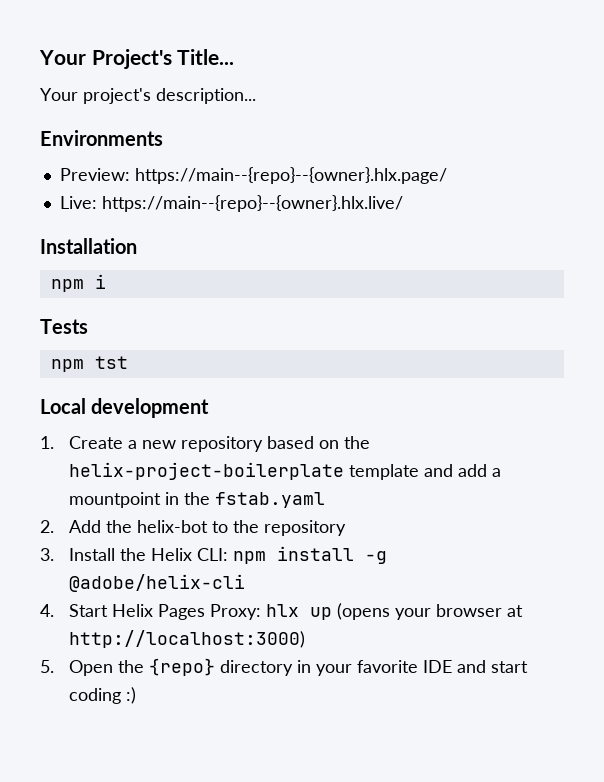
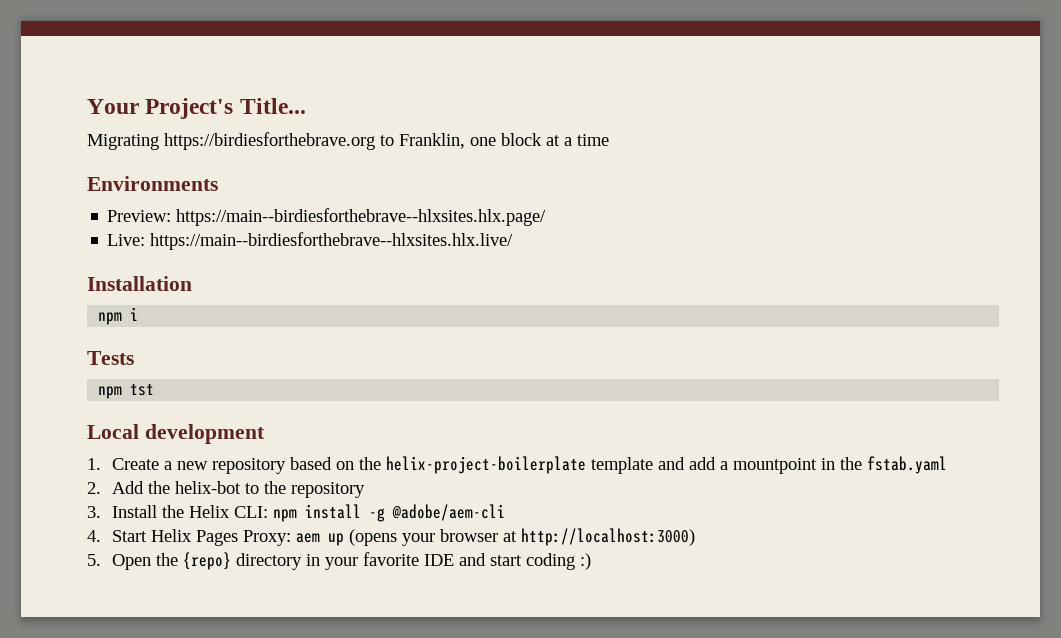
[40,88,256,104] Your project's description... -> [87,132,609,150] Migrating https://birdiesforthebrave.org to Franklin, one block at a time
[134,167,447,184] https://main--{repo}--{owner}.hlx.page/ -> [176,208,547,226] https://main--birdiesforthebrave--hlxsites.hlx.page/
[101,195,403,212] https://main--{repo}--{owner}.hlx.live/ -> [150,232,514,250] https://main--birdiesforthebrave--hlxsites.hlx.live/
[68,574,245,592] @adobe/helix-cli -> [392,504,506,521] @adobe/aem-cli
[265,604,299,617] hlx -> [296,533,321,543] aem

